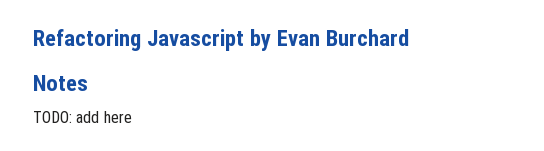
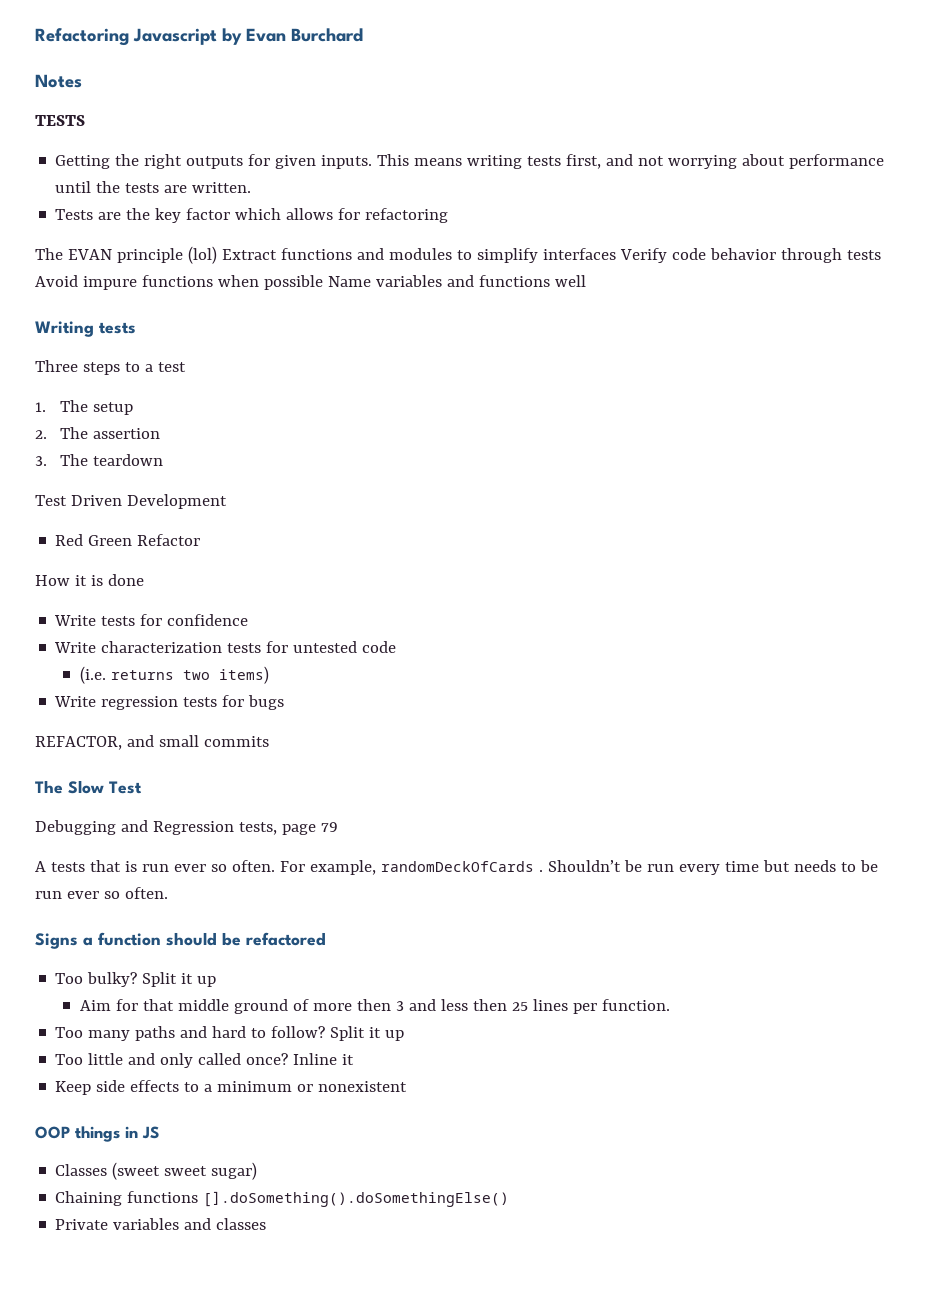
[33,111,132,123] TODO: add here -> [35,115,85,126] [55,154,885,169] [55,181,252,193] [55,208,449,223] [35,246,881,264] [35,275,586,290] [35,321,136,337] [35,360,186,375] [35,400,133,415] [35,427,160,439] [35,454,163,466] [35,494,227,509] [55,534,201,546] [35,574,144,586] [54,614,249,626] [54,641,397,653] [79,666,269,684] [54,695,285,710] [35,735,269,750] [35,780,142,794] [35,820,338,835] [35,860,878,875] [35,887,168,899] [35,932,326,949] [55,972,217,987] [79,999,670,1014] [55,1026,405,1041] [55,1053,355,1068] [55,1080,408,1095] [35,1126,160,1142] [55,1162,258,1180] [55,1191,510,1207] [55,1218,267,1230] TESTS // Getting the right outputs for given inputs. This means writing tests first, and not worrying about performance until the tests are written. // Tests are the key factor which allows for refactoring // The EVAN principle (lol) Extract functions and modules to simplify interfaces Verify code behavior through tests Avoid impure functions when possible Name variables and functions well // Writing tests // Three steps to a test // 1. The setup // 2. The assertion // 3. The teardown // Test Driven Development // Red Green Refactor // How it is done // Write tests for confidence // Write characterization tests for untested code // (i.e. returns two items) // Write regression tests for bugs // REFACTOR, and small commits // The Slow Test // Debugging and Regression tests, page 79 // A tests that is run ever so often. For example, randomDeckOfCards . Shouldn’t be run every time but needs to be run ever so often. // Signs a function should be refactored // Too bulky? Split it up // Aim for that middle ground of more then 3 and less then 25 lines per function. // Too many paths and hard to follow? Split it up // Too little and only called once? Inline it // Keep side effects to a minimum or nonexistent // OOP things in JS // Classes (sweet sweet sugar) // Chaining functions [].doSomething().doSomethingElse() // Private variables and classes

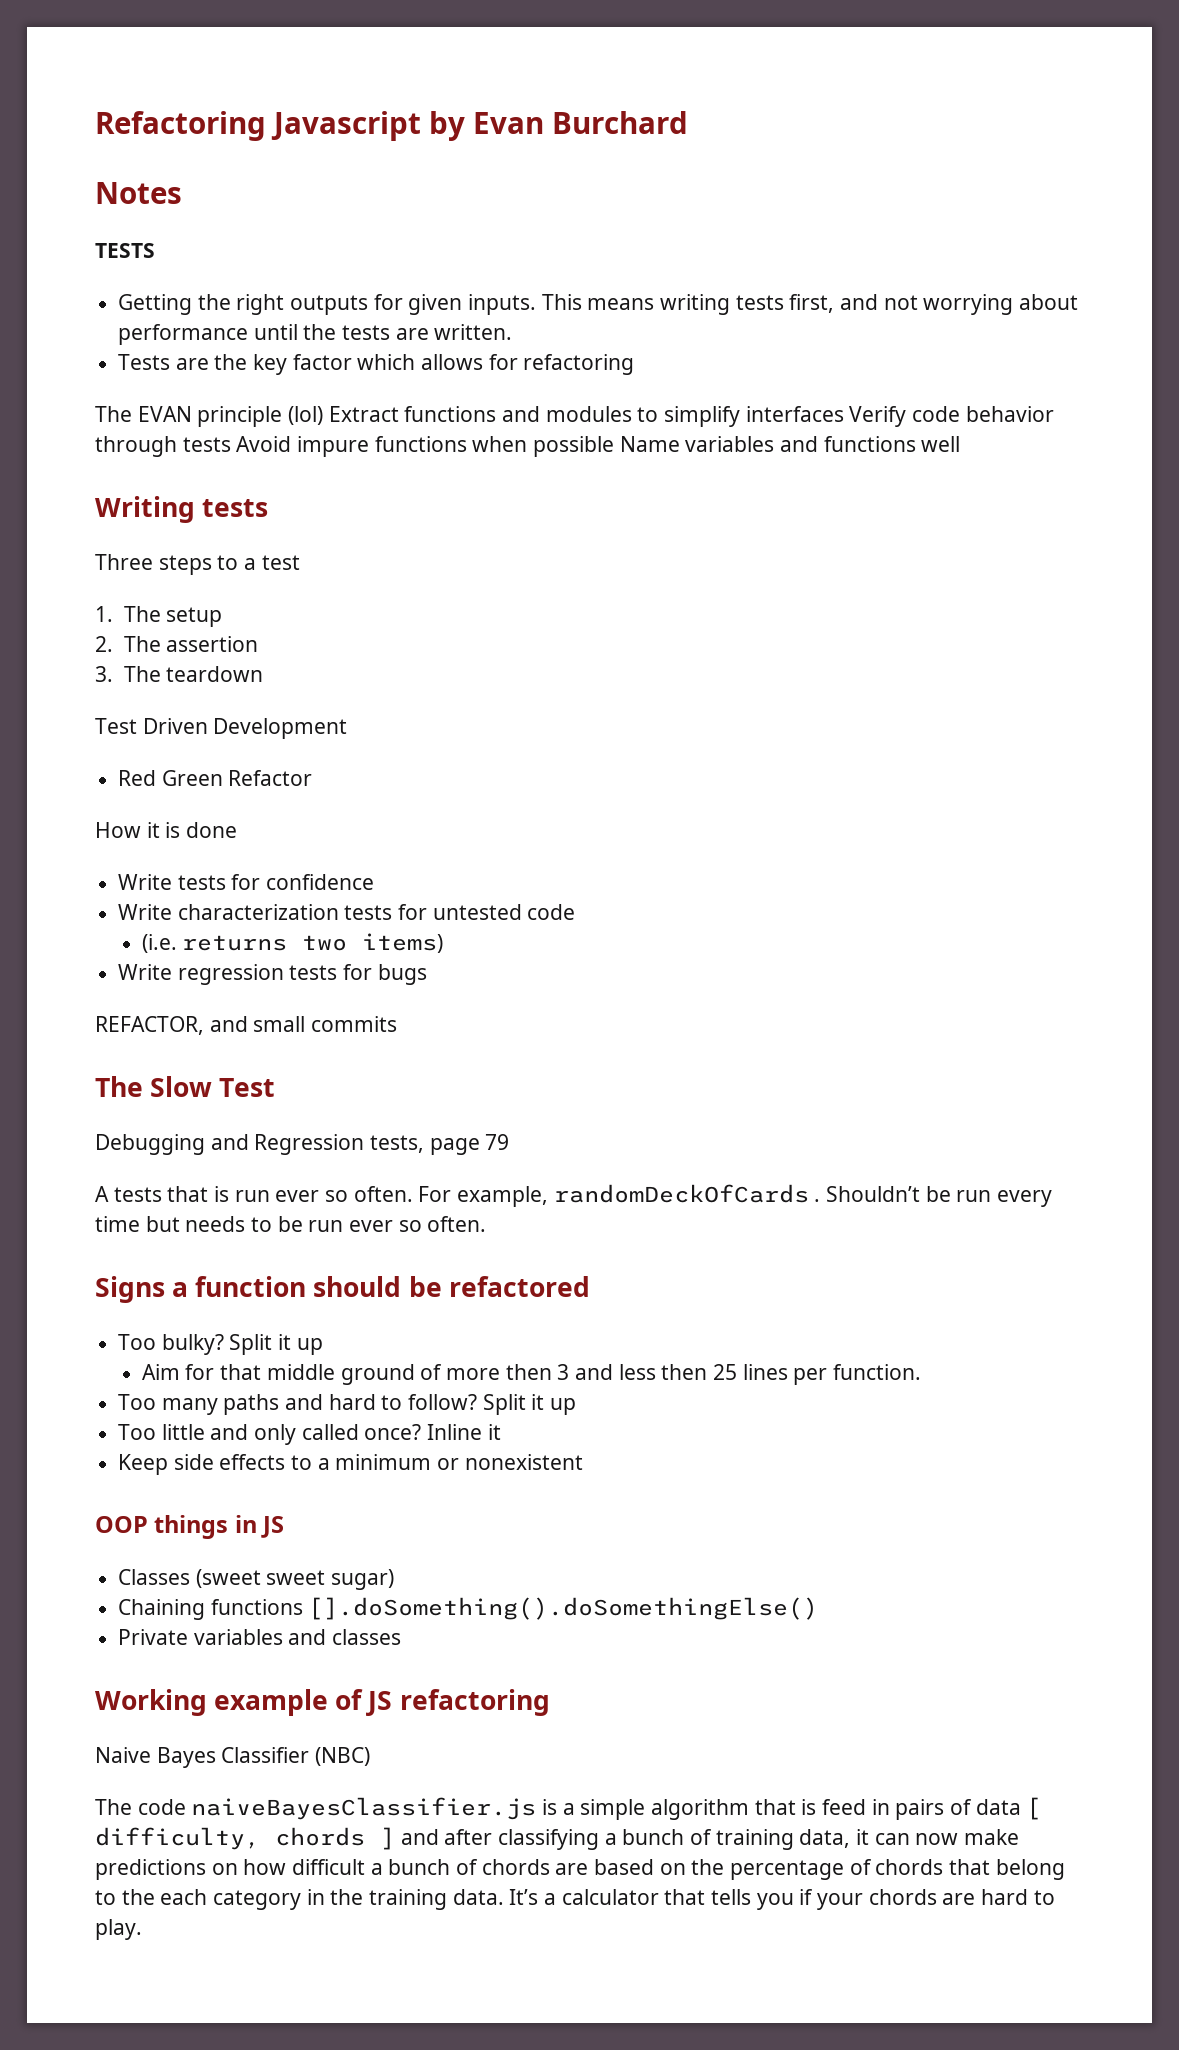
(267, 1224) none -> [95,1689,550,1716] [95,1747,371,1768] [95,1797,1042,1820] [95,1827,1020,1850] [95,1859,1065,1880] [95,1889,1055,1910] [95,1919,142,1940] // Working example of JS refactoring // Naive Bayes Classifier (NBC) // The code naiveBayesClassifier.js is a simple algorithm that is feed in pairs of data [ difficulty, chords ] and after classifying a bunch of training data, it can now make predictions on how difficult a bunch of chords are based on the percentage of chords that belong to the each category in the training data. It’s a calculator that tells you if your chords are hard to play.

